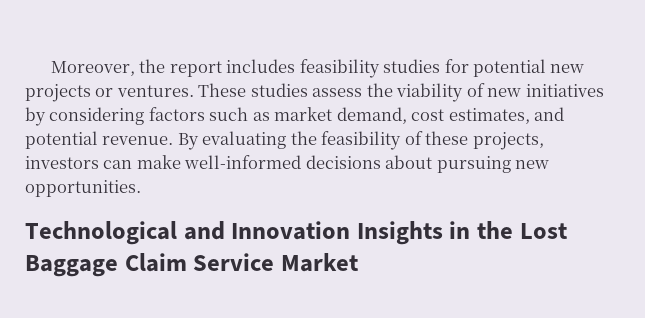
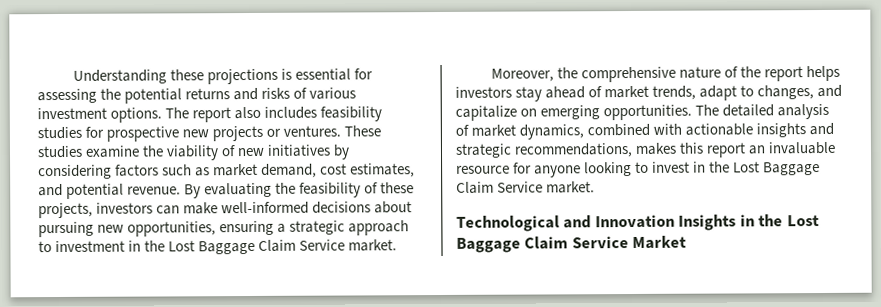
[50,59,222,77] Moreover, the report -> [73,68,374,85] [37,87,357,104] [37,106,262,123] Understanding these projections is essential for assessing the potential returns and risks of various investment options. The report also
[473,59,547,77] potential -> [106,126,180,142] prospective
[312,88,363,97] assess -> [85,145,141,158] examine
[25,180,141,197] opportunities. -> [127,220,410,237] [38,239,398,255] [491,65,841,83] [455,84,843,102] [455,103,830,121] [455,122,835,140] [455,141,837,158] [456,161,821,178] [456,181,596,194] opportunities, ensuring a strategic approach to investment in the Lost Baggage Claim Service market. // Moreover, the comprehensive nature of the report helps investors stay ahead of market trends, adapt to changes, and capitalize on emerging opportunities. The detailed analysis of market dynamics, combined with actionable insights and strategic recommendations, makes this report an invaluable resource for anyone looking to invest in the Lost Baggage Claim Service market.

